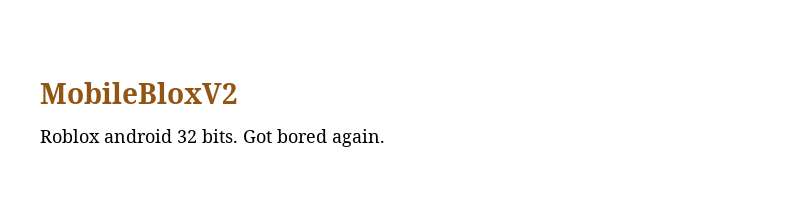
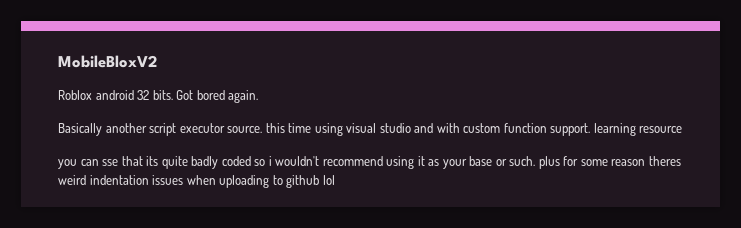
(385, 138) none -> [58,123,683,136] [58,156,681,169] [58,175,335,188] // Basically another script executor source. this time using visual studio and with custom function support. learning resource // you can sse that its quite badly coded so i wouldn't recommend using it as your base or such. plus for some reason theres weird indentation issues when uploading to github lol

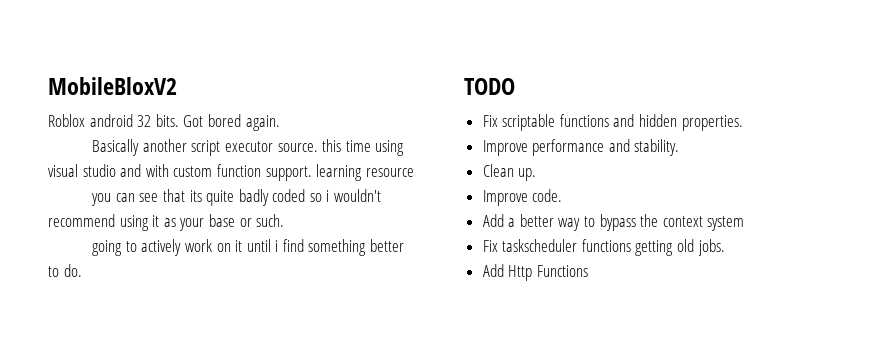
[102,159,119,166] sse -> [139,193,159,202] see
[538,156,681,169] [58,175,335,188] plus for some reason theres weird indentation issues when uploading to github lol -> [92,239,405,256] [48,264,82,277] [464,78,515,95] [482,114,743,131] [482,139,680,156] [482,164,537,181] [482,189,563,206] [482,214,745,231] [482,239,725,256] [482,264,588,281] // going to actively work on it until i find something better to do. // TODO // Fix scriptable functions and hidden properties. // Improve performance and stability. // Clean up. // Improve code. // Add a better way to bypass the context system // Fix taskscheduler functions getting old jobs. // Add Http Functions

